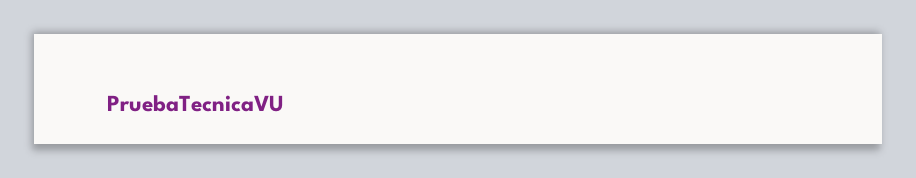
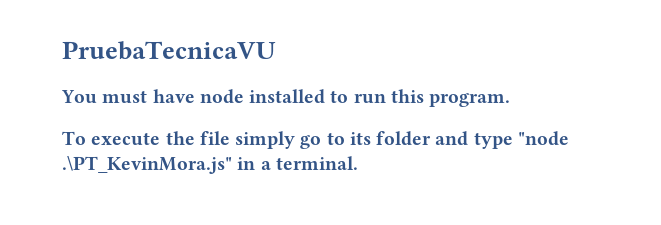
(284, 103) none -> [61,89,511,107] [62,131,569,149] [62,156,358,174] // You must have node installed to run this program. // To execute the file simply go to its folder and type "node .\PT_KevinMora.js" in a terminal.

